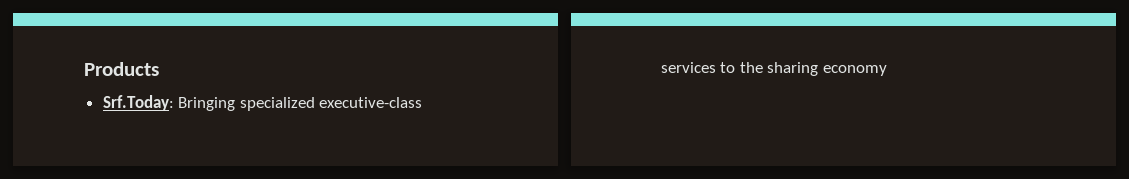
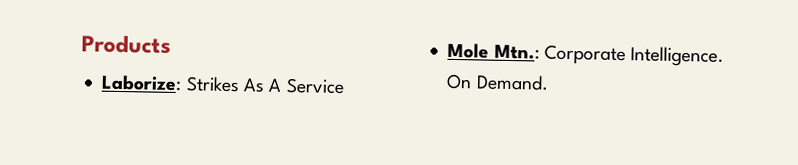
[102,95,423,111] [660,62,888,76] Srf.Today: Bringing specialized executive-class services to the sharing economy -> [101,74,345,95] [447,42,725,67] [446,73,549,91] Laborize: Strikes As A Service // Mole Mtn.: Corporate Intelligence. On Demand.

